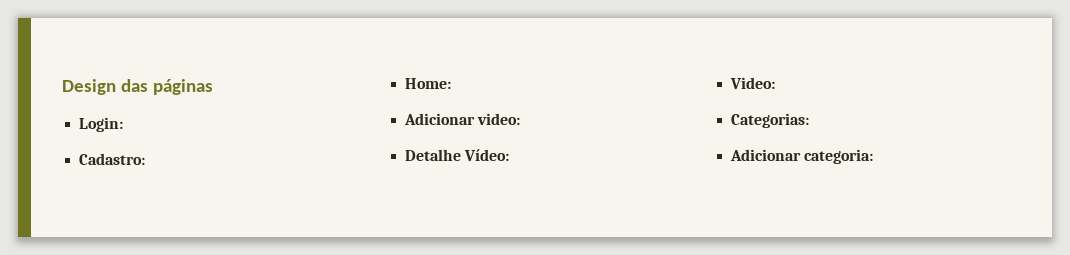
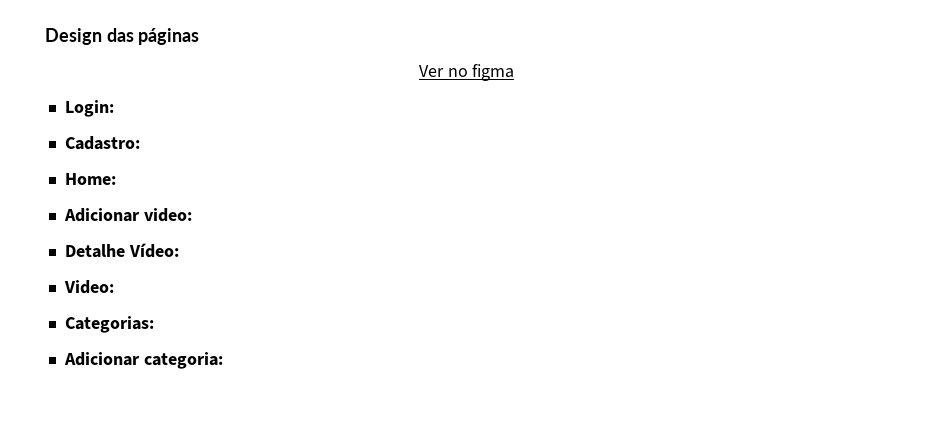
(214, 87) none -> [418,64,515,81] // Ver no figma

